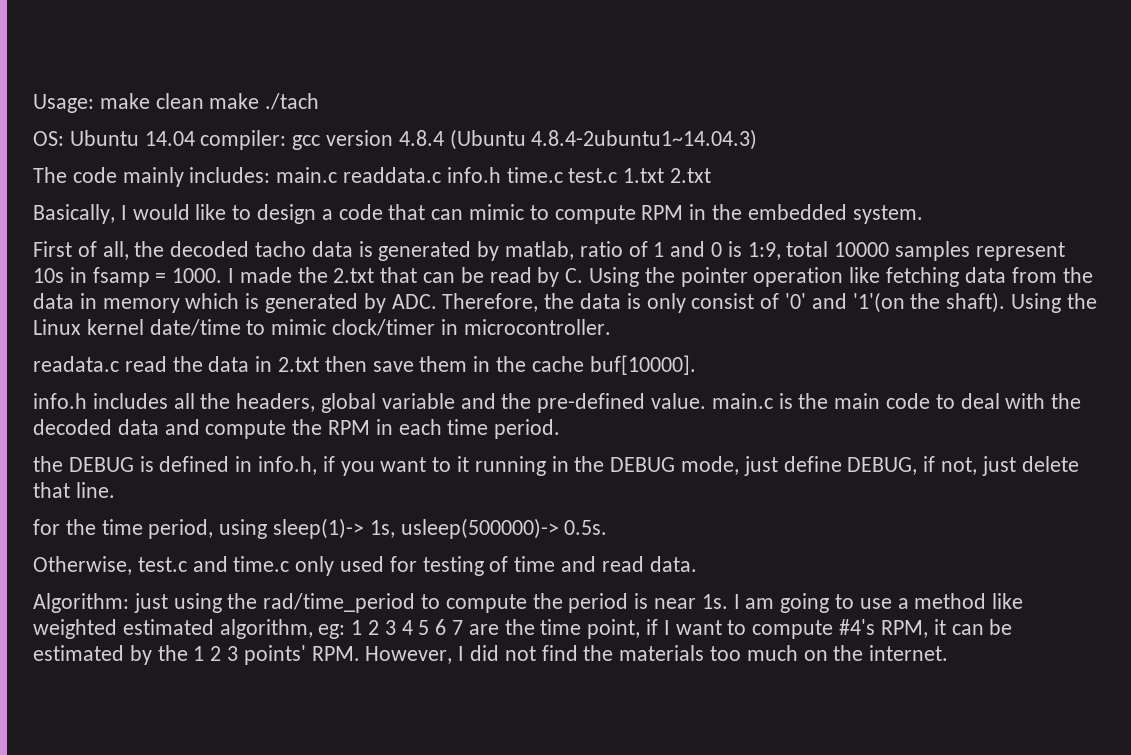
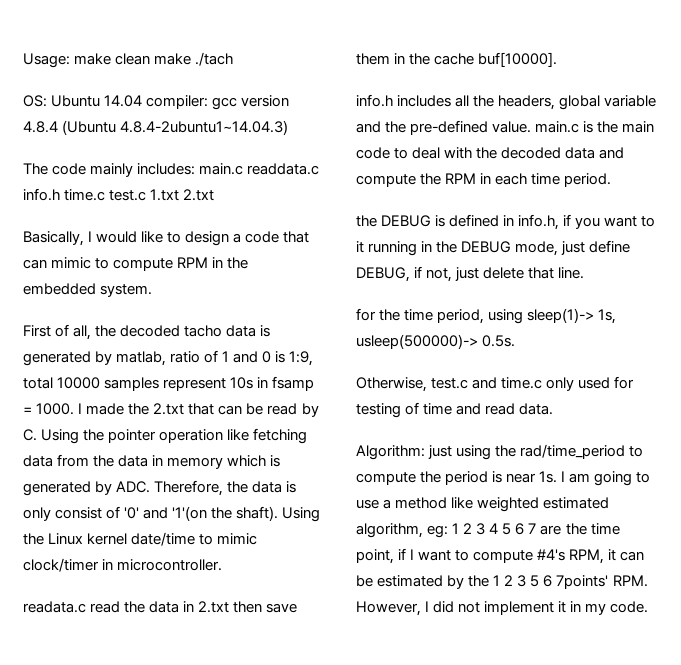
[243,645,306,665] points' -> [530,575,609,589] 5 6 7points'
[541,645,949,661] find the materials too much on the internet. -> [484,601,649,615] implement it in my code.

